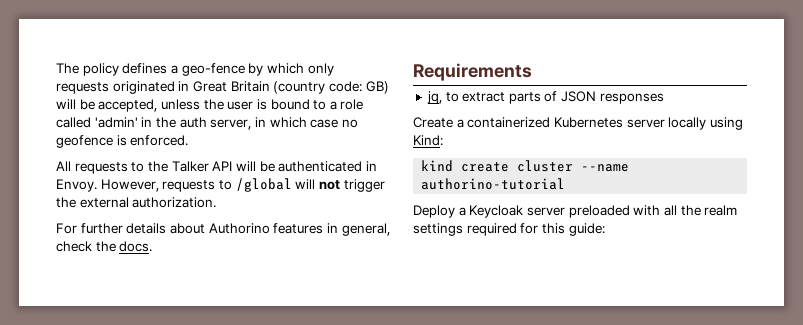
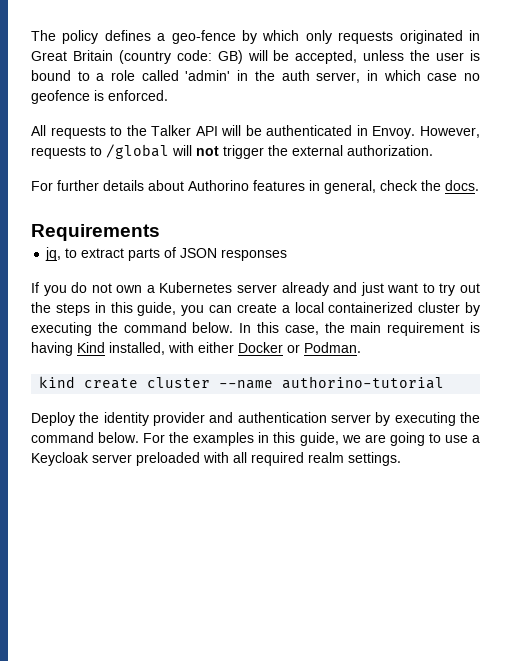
[413,117,743,130] [413,135,443,146] Create a containerized Kubernetes server locally using Kind: -> [31,282,480,296] [31,302,480,316] [31,322,481,336] [31,342,361,356] If you do not own a Kubernetes server already and just want to try out the steps in this guide, you can create a local containerized cluster by executing the command below. In this case, the main requirement is having Kind installed, with either Docker or Podman.
(455, 211) none -> [79,412,480,426] [31,432,468,446] the identity provider and authentication server by executing the command below. For the examples in this guide, we are going to use
[680,205,738,216] [413,223,605,236] the realm settings required for this guide: -> [251,452,401,466] required realm settings.

